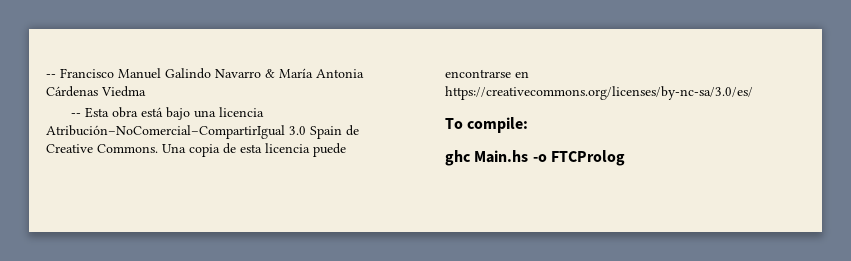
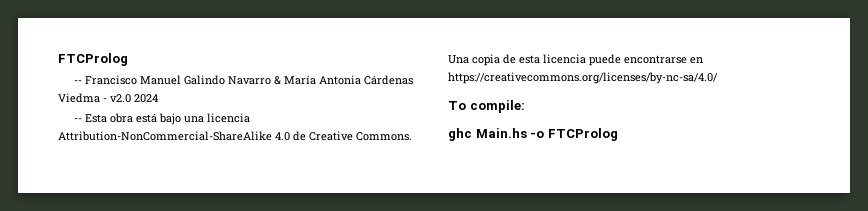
(46, 76) none -> [58,53,128,66] FTCProlog //
(146, 91) none -> [103,94,158,103] - v2.0 2024
[46,125,342,139] Atribución–NoComercial–CompartirIgual 3.0 Spain -> [58,131,290,141] Attribution-NonCommercial-ShareAlike 4.0
[445,86,753,100] https://creativecommons.org/licenses/by-nc-sa/3.0/es/ -> [448,72,718,84] https://creativecommons.org/licenses/by-nc-sa/4.0/

